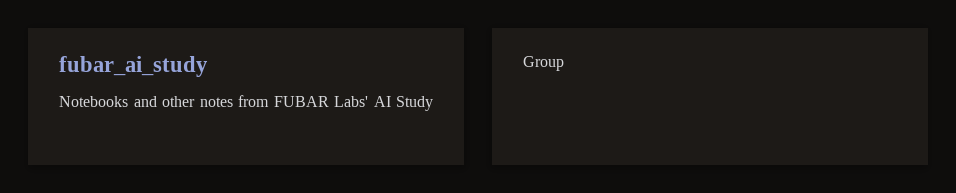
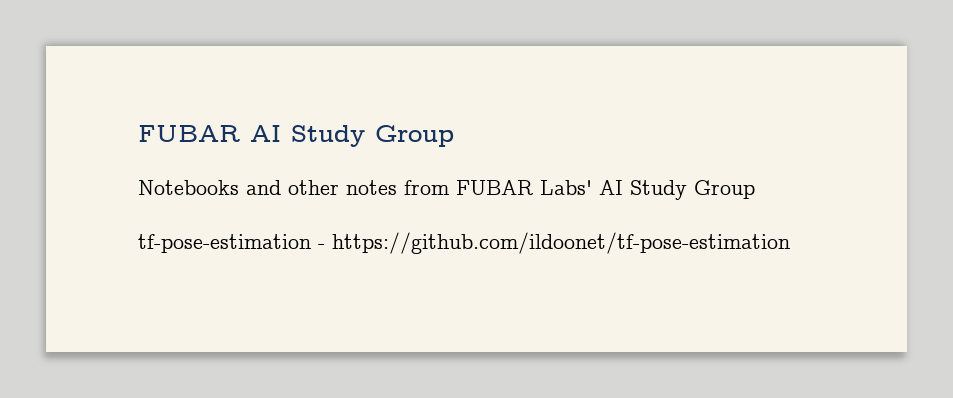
[59,56,208,77] fubar_ai_study -> [138,125,454,147] FUBAR AI Study Group
(564, 63) none -> [138,232,790,254] // tf-pose-estimation - https://github.com/ildoonet/tf-pose-estimation

